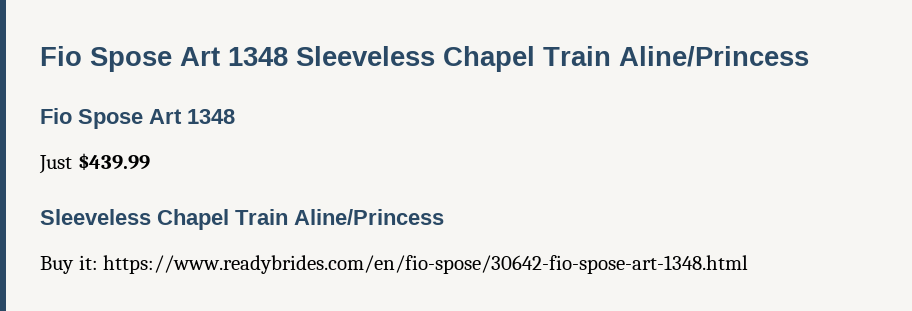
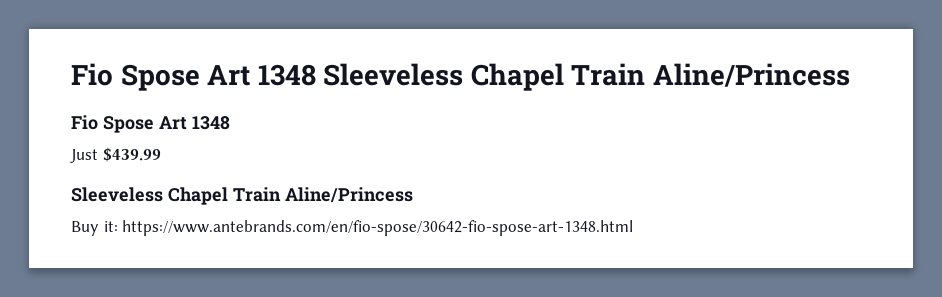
[103,255,749,274] https://www.readybrides.com/en/fio-spose/30642-fio-spose-art-1348.html -> [122,220,634,236] https://www.antebrands.com/en/fio-spose/30642-fio-spose-art-1348.html

